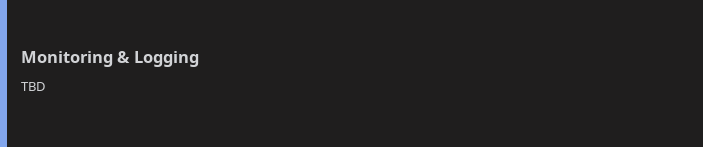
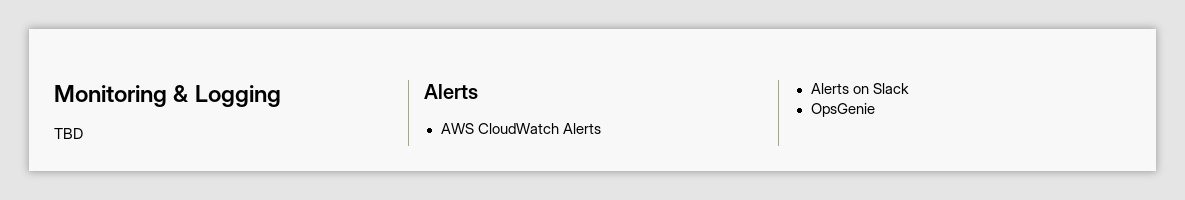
(45, 86) none -> [424,84,478,99] [440,123,601,134] [810,83,909,94] [810,103,875,117] // Alerts // AWS CloudWatch Alerts // Alerts on Slack // OpsGenie

